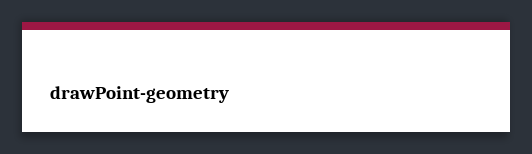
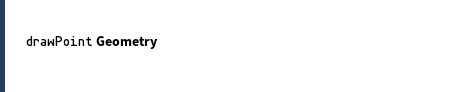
[50,86,229,103] drawPoint-geometry -> [26,36,158,49] drawPoint Geometry

